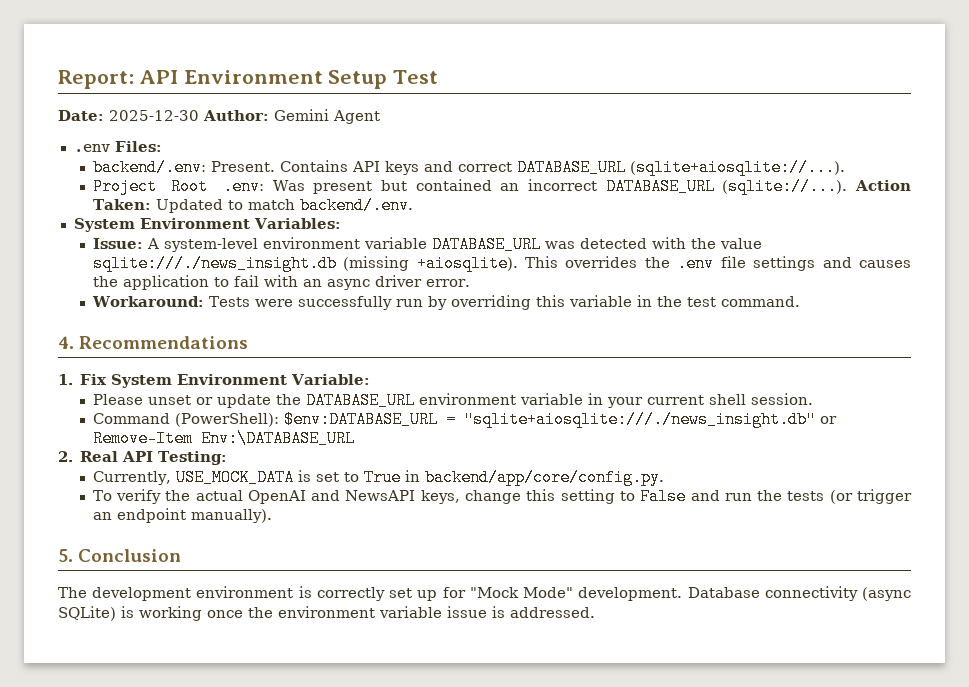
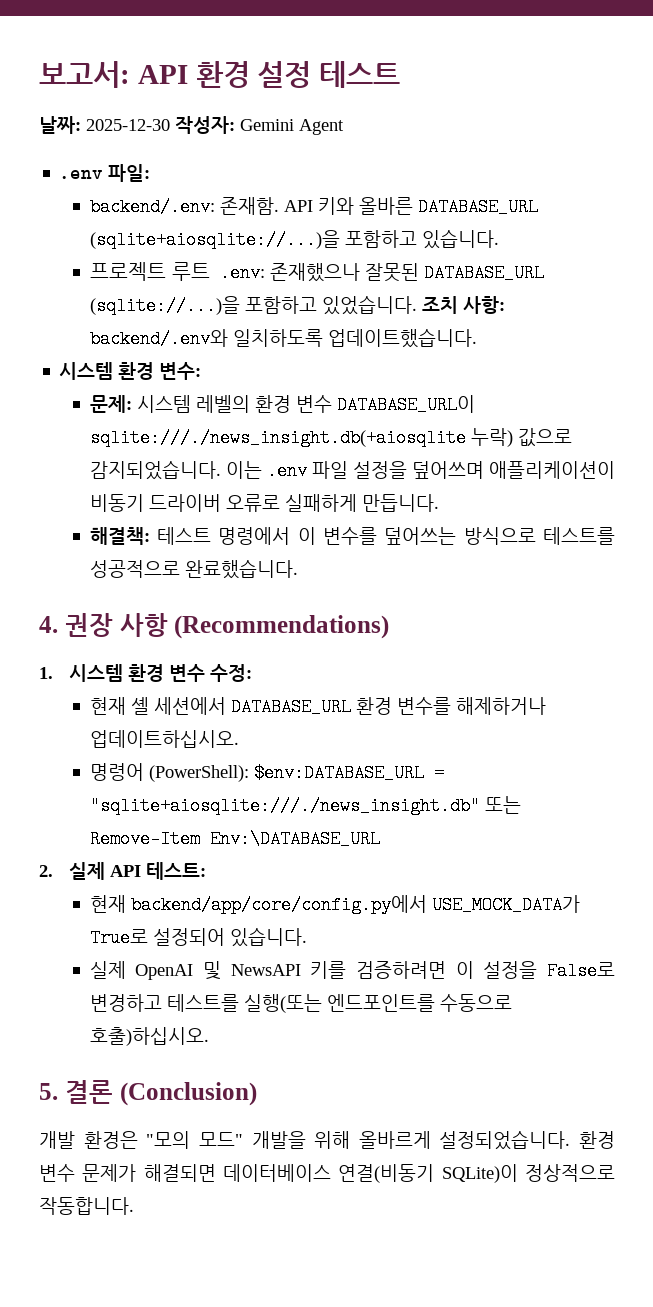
[58,70,439,89] [58,110,269,121] Report: API Environment Setup Test // Date: 2025-12-30 Author: -> [39,61,401,88] [39,116,235,134] 보고서: API 환경 설정 테스트 // 날짜: 2025-12-30 작성자:
[114,141,162,152] Files: -> [108,164,151,182] 파일:
[210,159,845,176] [92,178,911,195] [92,197,413,214] [73,218,341,232] [92,236,762,253] [92,255,911,272] [92,275,470,290] [91,295,800,310] [58,336,249,349] [58,374,371,388] [92,392,813,409] [92,413,170,424] Present. Contains API keys and correct DATABASE_URL (sqlite+aiosqlite://...). // Project Root .env: Was present but contained an incorrect DATABASE_URL (sqlite://...). Action Taken: Updated to match backend/.env. // System Environment Variables: // Issue: A system-level environment variable DATABASE_URL was detected with the value sqlite:///./news_insight.db (missing +aiosqlite). This overrides the .env file settings and causes the application to fail with an async driver error. // Workaround: Tests were successfully run by overriding this variable in the test command. // 4. Recommendations // 1. Fix System Environment Variable: // Please unset or update the DATABASE_URL environment variable in your current shell session. // Command -> [219,197,538,216] [89,229,499,249] [89,262,544,282] [89,295,505,315] [89,328,477,348] [59,362,202,380] [89,395,475,414] [89,428,572,447] [89,460,615,480] [89,494,439,512] [89,527,615,545] [89,559,298,579] [39,613,390,639] [39,664,253,682] [89,697,546,716] [89,730,239,748] [89,763,144,781] 존재함. API 키와 올바른 DATABASE_URL (sqlite+aiosqlite://...)을 포함하고 있습니다. // 프로젝트 루트 .env: 존재했으나 잘못된 DATABASE_URL (sqlite://...)을 포함하고 있었습니다. 조치 사항: backend/.env와 일치하도록 업데이트했습니다. // 시스템 환경 변수: // 문제: 시스템 레벨의 환경 변수 DATABASE_URL이 sqlite:///./news_insight.db(+aiosqlite 누락) 값으로 감지되었습니다. 이는 .env 파일 설정을 덮어쓰며 애플리케이션이 비동기 드라이버 오류로 실패하게 만듭니다. // 해결책: 테스트 명령에서 이 변수를 덮어쓰는 방식으로 테스트를 성공적으로 완료했습니다. // 4. 권장 사항 (Recommendations) // 1. 시스템 환경 변수 수정: // 현재 셸 세션에서 DATABASE_URL 환경 변수를 해제하거나 업데이트하십시오. // 명령어
[819,416,837,424] or -> [484,796,521,814] 또는
[80,451,228,465] [92,469,664,486] [92,488,913,505] [92,508,272,523] [58,549,182,562] [58,586,912,601] [58,606,595,621] Real API Testing: // Currently, USE_MOCK_DATA is set to True in backend/app/core/config.py. // To verify the actual OpenAI and NewsAPI keys, change this setting to False and run the tests (or trigger an endpoint manually). // 5. Conclusion // The development environment is correctly set up for "Mock Mode" development. Database connectivity (async SQLite) is working once the environment variable issue is addressed. -> [69,862,207,880] [89,895,580,914] [89,927,307,947] [89,961,615,980] [89,994,512,1013] [89,1027,209,1046] [39,1080,257,1106] [39,1130,615,1150] [39,1164,615,1183] [39,1197,134,1215] 실제 API 테스트: // 현재 backend/app/core/config.py에서 USE_MOCK_DATA가 True로 설정되어 있습니다. // 실제 OpenAI 및 NewsAPI 키를 검증하려면 이 설정을 False로 변경하고 테스트를 실행(또는 엔드포인트를 수동으로 호출)하십시오. // 5. 결론 (Conclusion) // 개발 환경은 "모의 모드" 개발을 위해 올바르게 설정되었습니다. 환경 변수 문제가 해결되면 데이터베이스 연결(비동기 SQLite)이 정상적으로 작동합니다.

